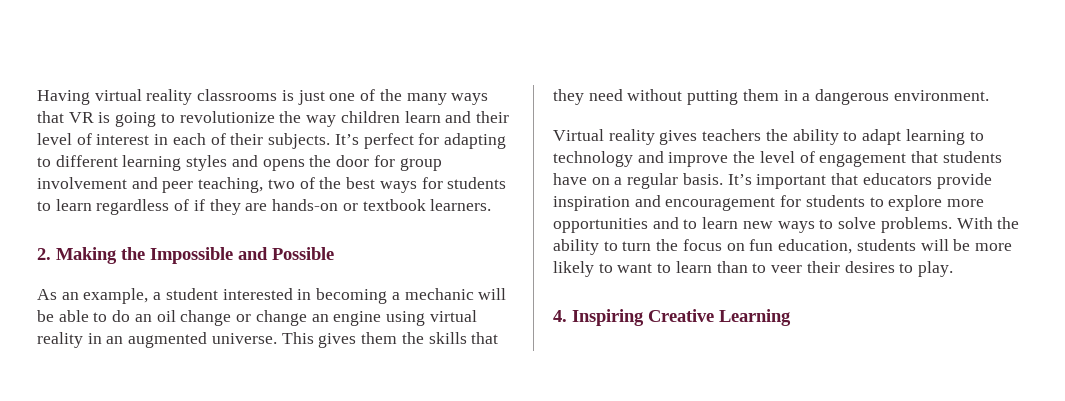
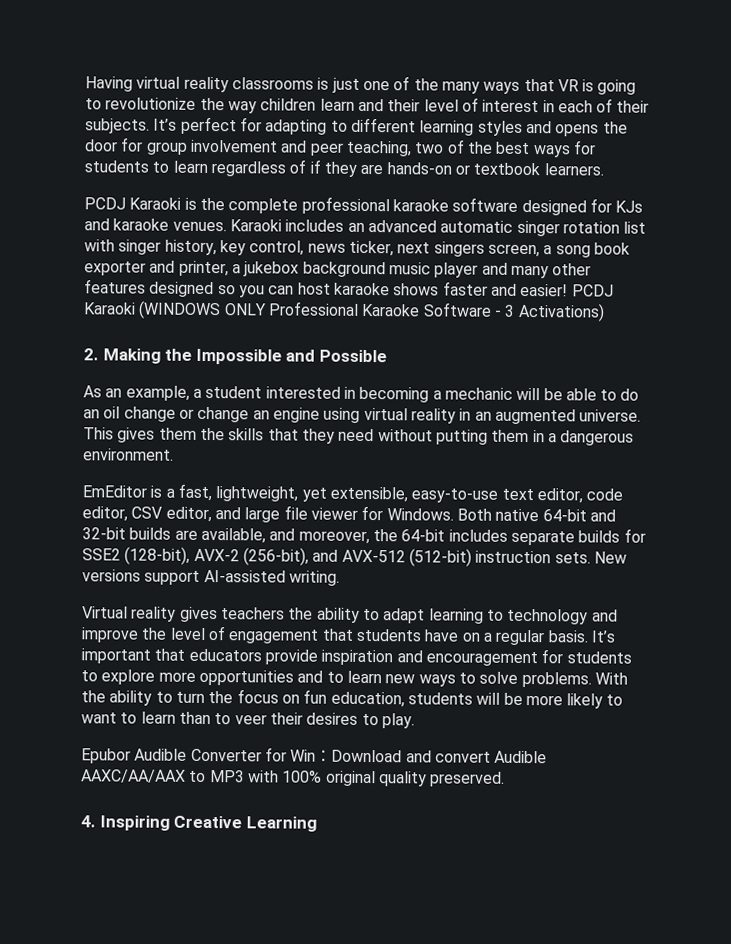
(492, 205) none -> [84,196,644,216] [84,218,647,237] [84,239,630,258] [84,260,592,279] [84,279,614,298] [83,300,605,322] // PCDJ Karaoki is the complete professional karaoke software designed for KJs and karaoke venues. Karaoki includes an advanced automatic singer rotation list with singer history, key control, news ticker, next singers screen, a song book exporter and printer, a jukebox background music player and many other features designed so you can host karaoke shows faster and easier! PCDJ Karaoki (WINDOWS ONLY Professional Karaoke Software - 3 Activations)
(989, 95) none -> [82,483,624,504] [82,505,616,523] [82,527,646,546] [82,546,627,567] [82,569,340,586] // EmEditor is a fast, lightweight, yet extensible, easy-to-use text editor, code editor, CSV editor, and large file viewer for Windows. Both native 64-bit and 32-bit builds are available, and moreover, the 64-bit includes separate builds for SSE2 (128-bit), AVX-2 (256-bit), and AVX-512 (512-bit) instruction sets. New versions support AI-assisted writing.
(953, 269) none -> [81,747,548,764] [81,769,506,787] // Epubor Audible Converter for Win：Download and convert Audible AAXC/AA/AAX to MP3 with 100% original quality preserved.

